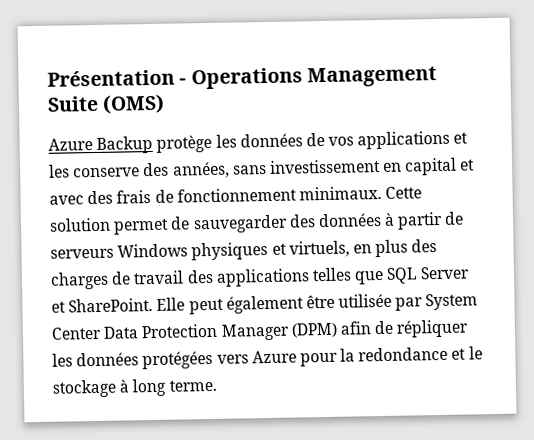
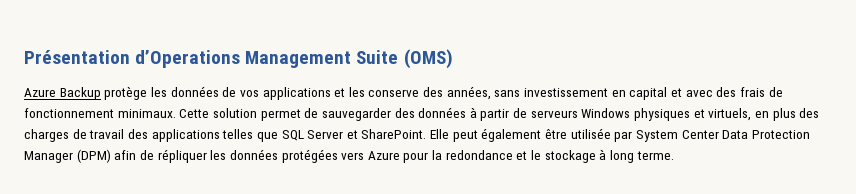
[179,67,303,90] - Operations -> [135,50,241,68] d’Operations

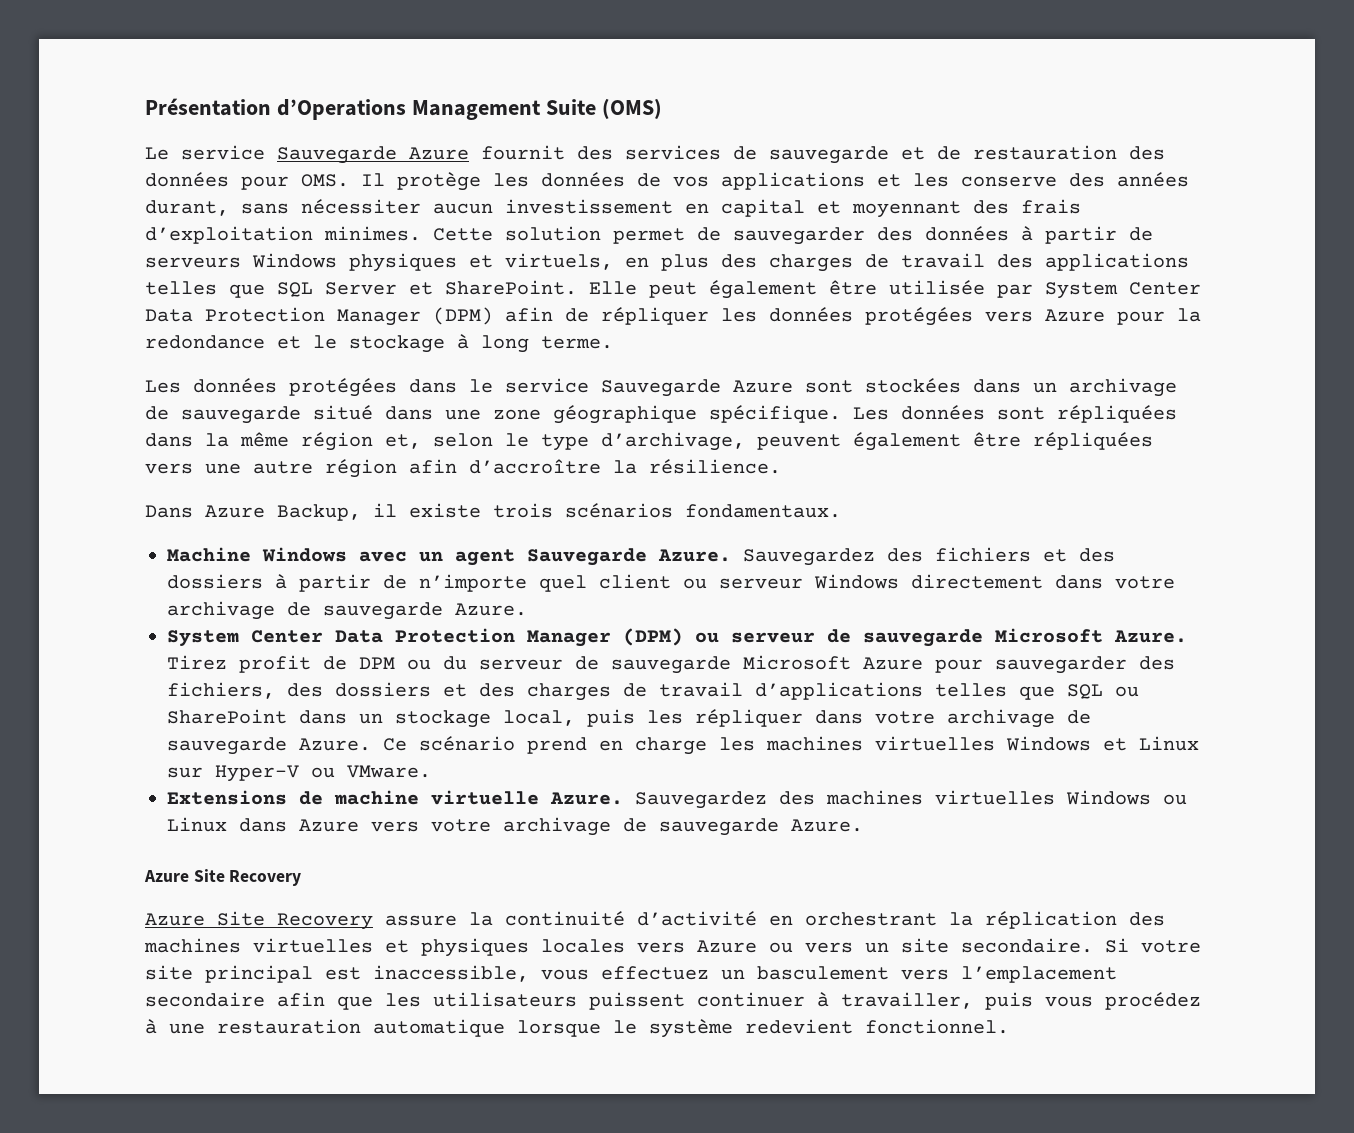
[24,87,101,100] Azure Backup -> [145,145,1165,164] [145,172,385,190] Le service Sauvegarde Azure fournit des services de sauvegarde et de restauration des données pour OMS. Il
[446,86,521,100] années, sans -> [1117,172,1189,187] [145,199,493,216] années durant, sans nécessiter aucun
[685,90,713,97] avec -> [852,201,961,218] moyennant
[768,87,783,97] [24,108,176,118] de fonctionnement minimaux. -> [145,226,421,244] d’exploitation minimes.
(674, 155) none -> [145,378,1177,397] [145,405,1177,424] [145,432,1153,451] [145,459,781,478] [145,503,841,521] [167,547,1115,566] [167,574,1175,592] [167,601,527,620] [167,628,1187,647] [167,655,1175,674] [167,682,1139,701] [167,709,1091,728] [167,736,1199,755] [167,765,431,782] [167,790,1187,809] [167,817,863,836] [144,869,302,886] [145,911,1165,930] [144,938,1201,957] [145,965,1117,983] [145,992,1201,1010] [145,1019,1009,1038] // Les données protégées dans le service Sauvegarde Azure sont stockées dans un archivage de sauvegarde situé dans une zone géographique spécifique. Les données sont répliquées dans la même région et, selon le type d’archivage, peuvent également être répliquées vers une autre région afin d’accroître la résilience. // Dans Azure Backup, il existe trois scénarios fondamentaux. // Machine Windows avec un agent Sauvegarde Azure. Sauvegardez des fichiers et des dossiers à partir de n’importe quel client ou serveur Windows directement dans votre archivage de sauvegarde Azure. // System Center Data Protection Manager (DPM) ou serveur de sauvegarde Microsoft Azure. Tirez profit de DPM ou du serveur de sauvegarde Microsoft Azure pour sauvegarder des fichiers, des dossiers et des charges de travail d’applications telles que SQL ou SharePoint dans un stockage local, puis les répliquer dans votre archivage de sauvegarde Azure. Ce scénario prend en charge les machines virtuelles Windows et Linux sur Hyper-V ou VMware. // Extensions de machine virtuelle Azure. Sauvegardez des machines virtuelles Windows ou Linux dans Azure vers votre archivage de sauvegarde Azure. // Azure Site Recovery // Azure Site Recovery assure la continuité d’activité en orchestrant la réplication des machines virtuelles et physiques locales vers Azure ou vers un site secondaire. Si votre site principal est inaccessible, vous effectuez un basculement vers l’emplacement secondaire afin que les utilisateurs puissent continuer à travailler, puis vous procédez à une restauration automatique lorsque le système redevient fonctionnel.

